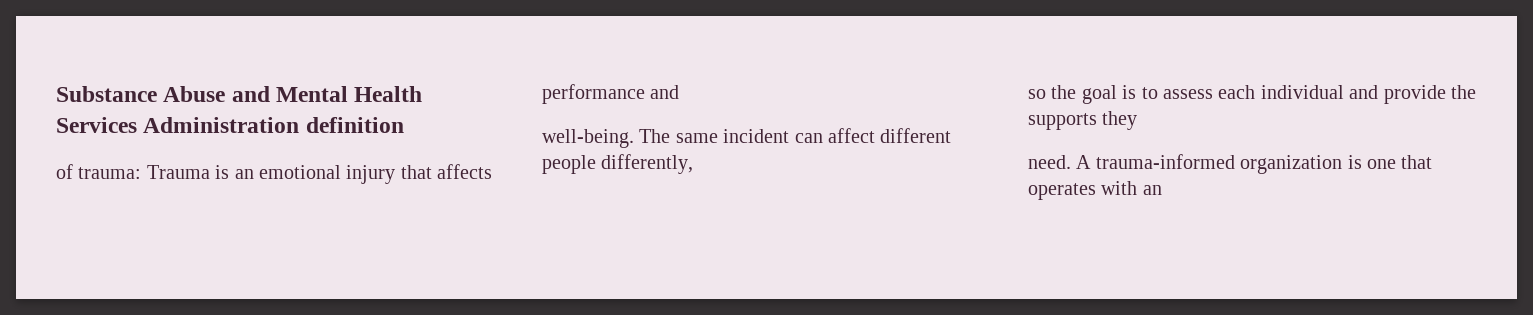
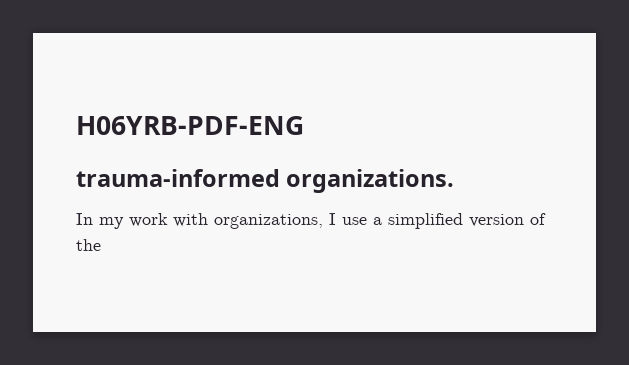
[56,86,423,102] [56,117,404,133] [56,164,493,184] [542,84,680,104] [542,128,952,148] [542,154,694,174] [1028,85,1476,104] [1028,111,1138,130] [1028,154,1433,174] [1028,181,1162,200] Substance Abuse and Mental Health Services Administration definition // of trauma: Trauma is an emotional injury that affects performance and // well-being. The same incident can affect different people differently, // so the goal is to assess each individual and provide the supports they // need. A trauma-informed organization is one that operates with an -> [76,116,304,135] [76,169,455,193] [76,213,546,229] [76,239,101,251] H06YRB-PDF-ENG // trauma-informed organizations. // In my work with organizations, I use a simplified version of the

